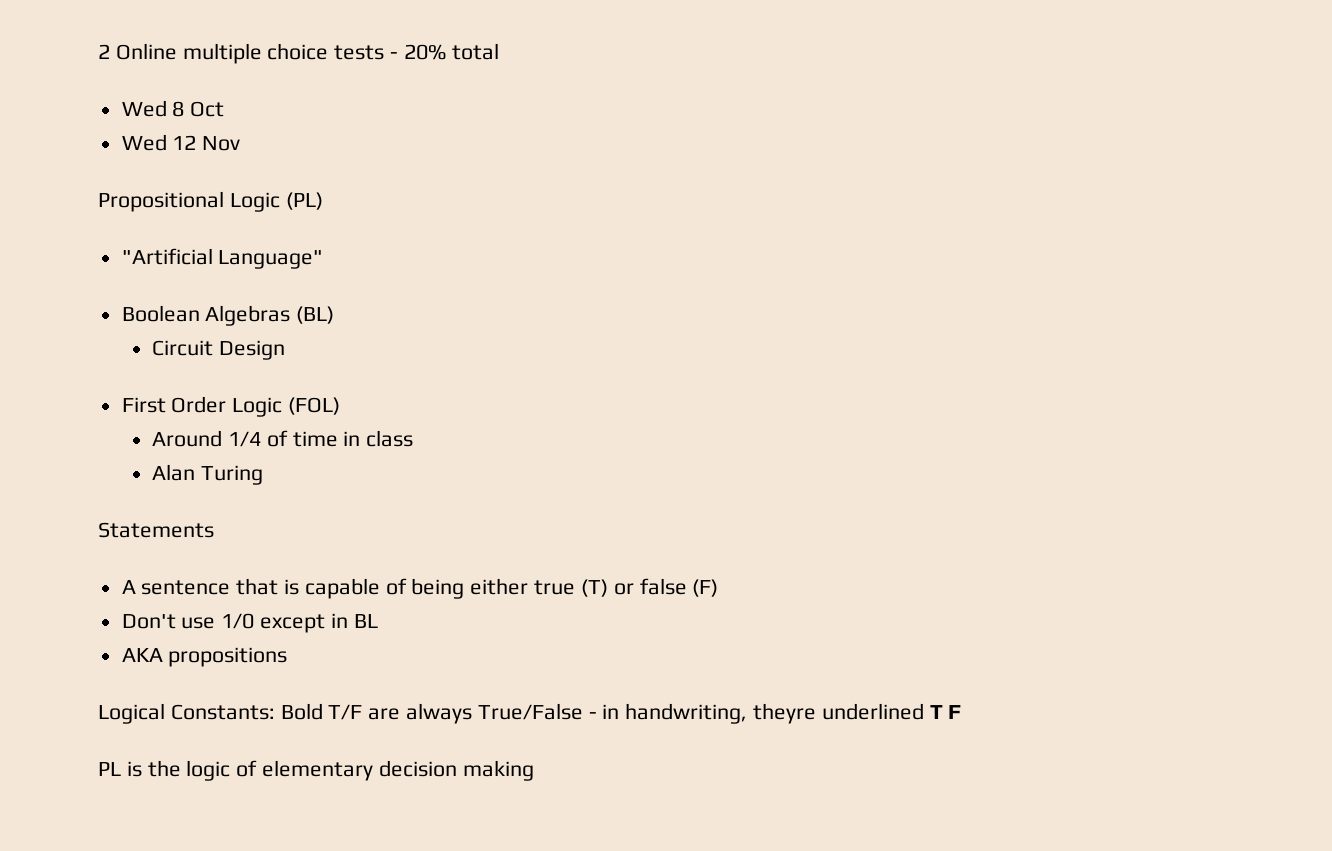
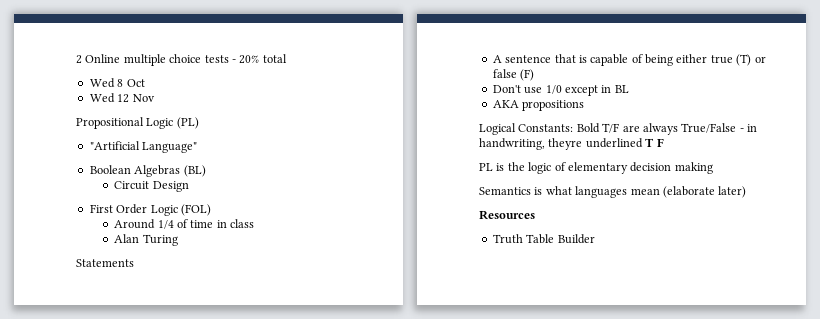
(534, 770) none -> [479,186,747,198] [479,210,535,220] [492,234,595,244] // Semantics is what languages mean (elaborate later) // Resources // Truth Table Builder

